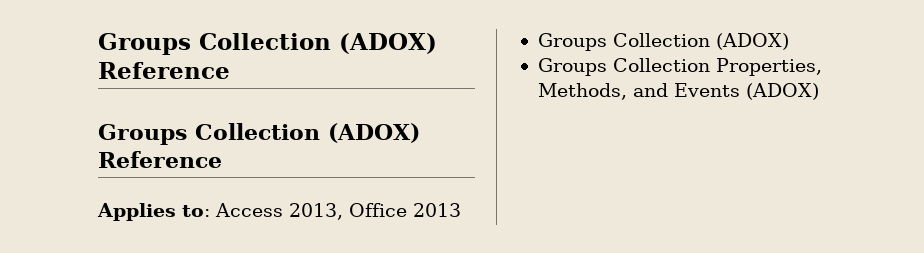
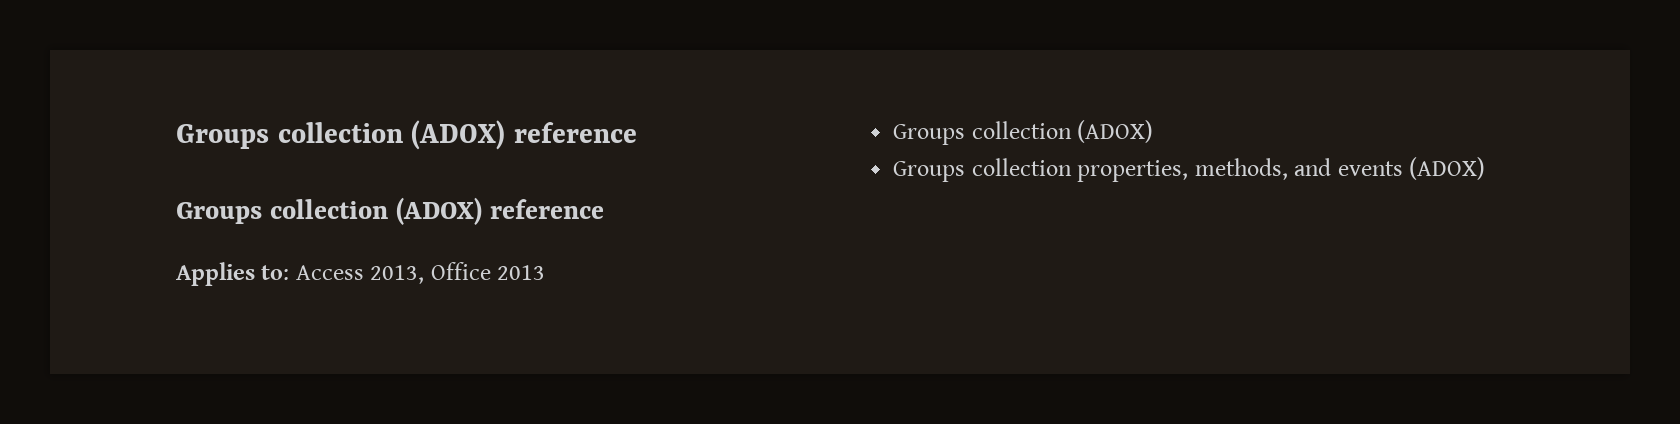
[98,33,437,55] [98,62,230,79] [98,123,420,145] [98,151,222,168] Groups Collection (ADOX) Reference // Groups Collection (ADOX) Reference -> [176,120,637,150] [176,197,605,225] Groups collection (ADOX) reference // Groups collection (ADOX) reference
[612,33,710,47] Collection -> [971,121,1072,139] collection
[612,58,822,76] [537,83,740,100] Collection Properties, Methods, and Events -> [971,158,1403,182] collection properties, methods, and events

